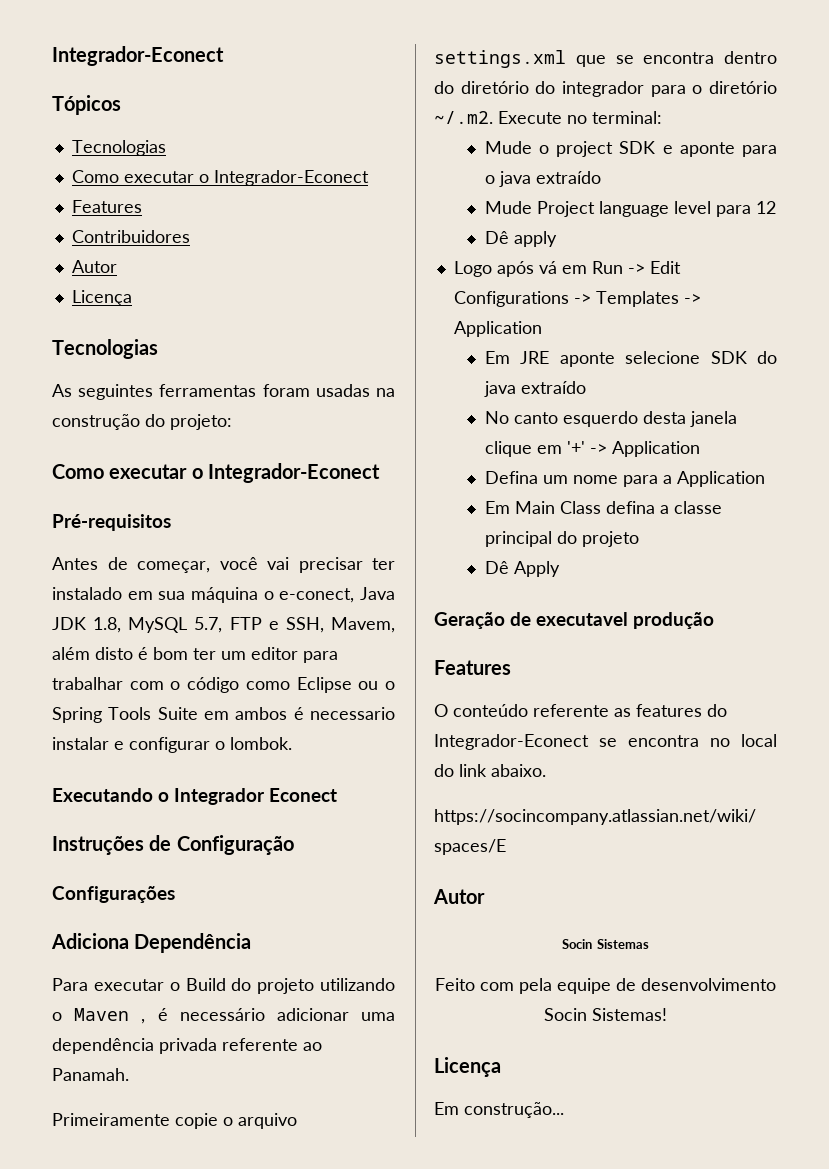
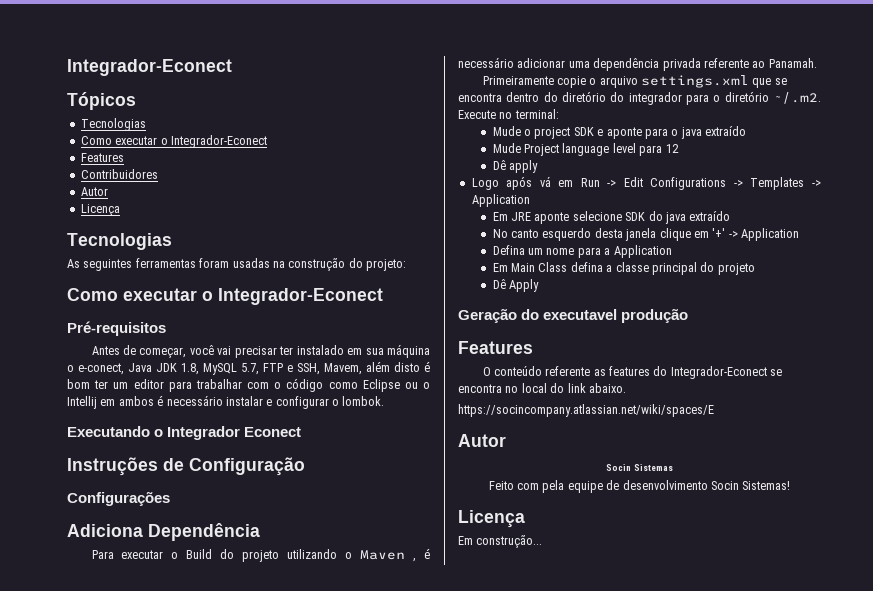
[52,707,198,723] Spring Tools Suite -> [67,396,97,409] Intellij
[310,707,396,720] necessario -> [166,395,223,406] necessário
[510,612,532,626] de -> [521,309,540,320] do

